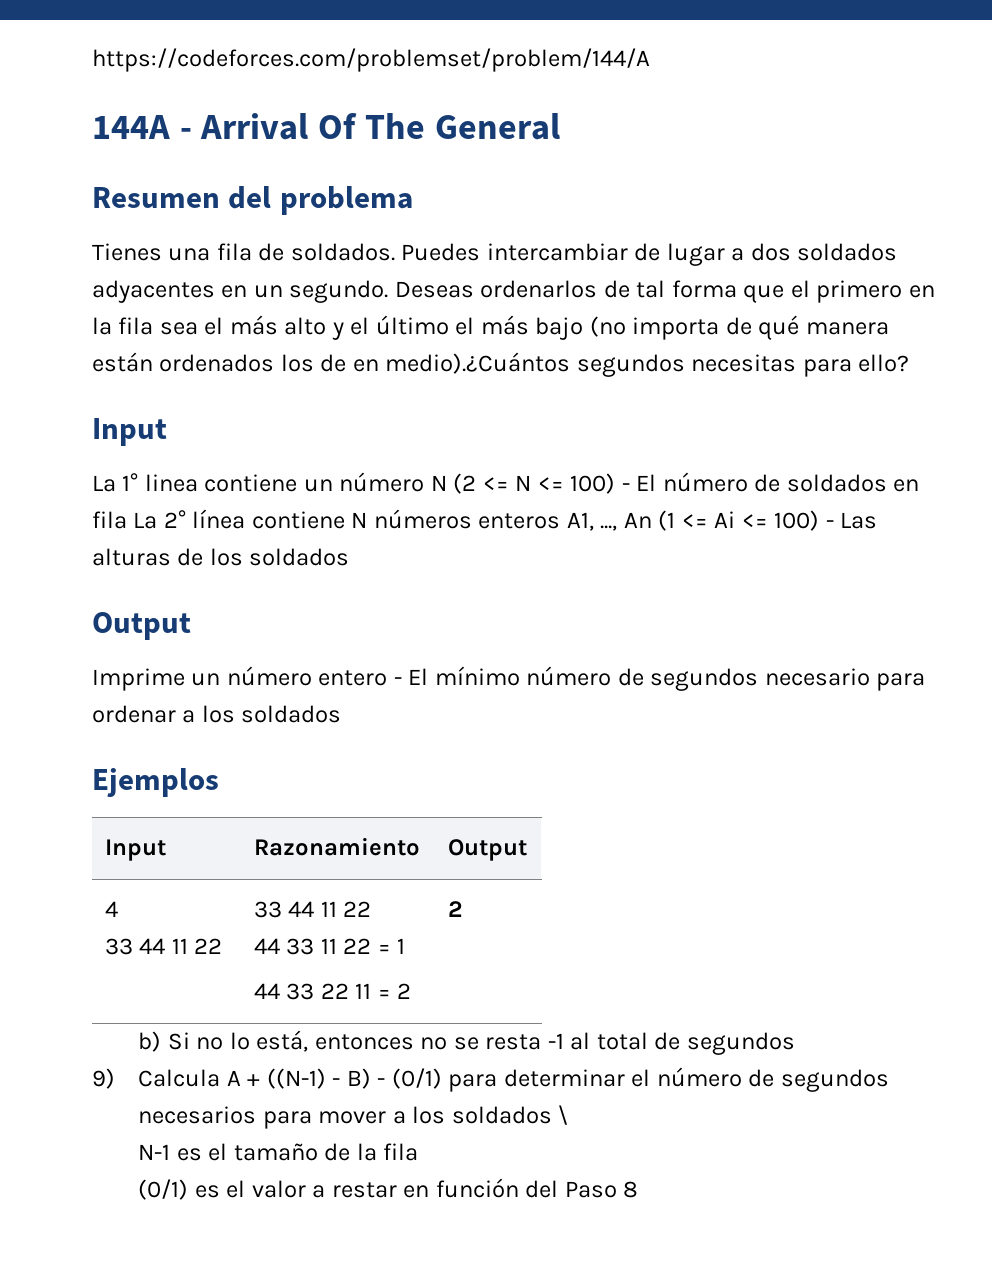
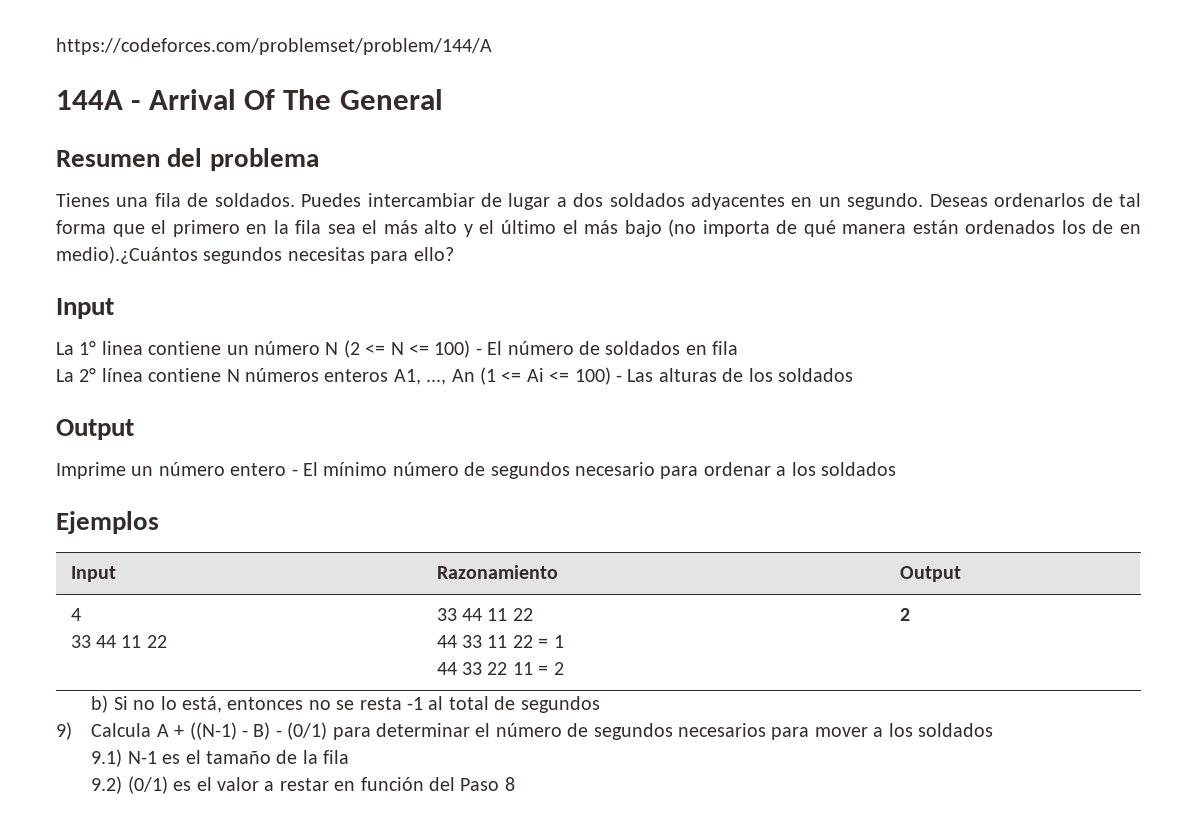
(127, 520) none -> (739, 348) //
[558,1105,569,1125] \ // -> [91,749,123,767] // 9.1)
(419, 1152) none -> [91,776,123,794] 9.2)

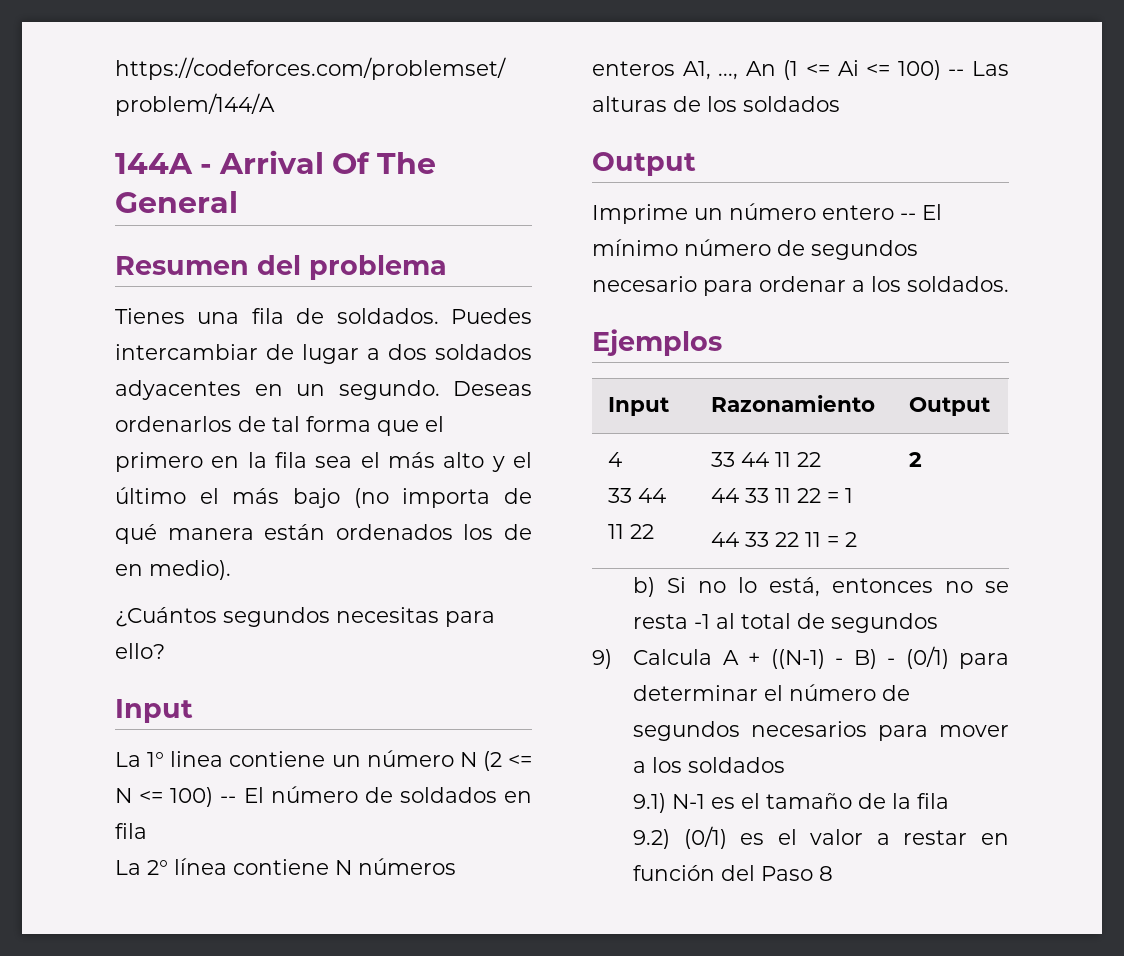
[56,246,198,264] medio).¿Cuántos -> [149,560,231,580] [115,607,217,627] medio). // ¿Cuántos
[475,348,482,355] - -> [220,796,237,803] --
[615,375,622,382] - -> [948,69,965,76] --
[291,469,298,476] - -> [900,213,916,220] --
[820,462,896,476] soldados -> [907,276,1009,292] soldados.

